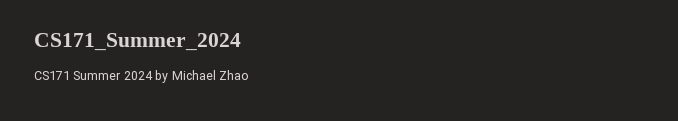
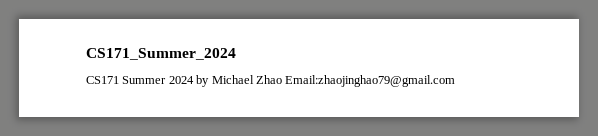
(249, 75) none -> [285,75,456,87] Email:zhaojinghao79@gmail.com

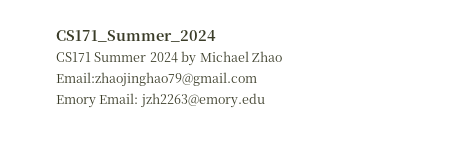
(282, 79) none -> (282, 56) //
(456, 81) none -> [56,93,265,108] // Emory Email: jzh2263@emory.edu

